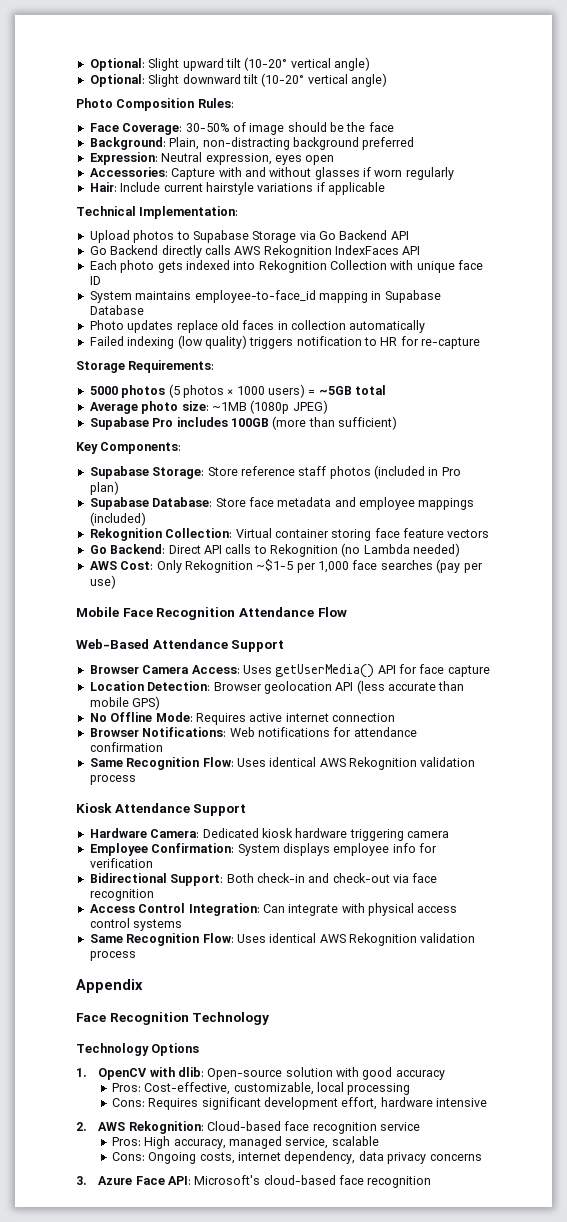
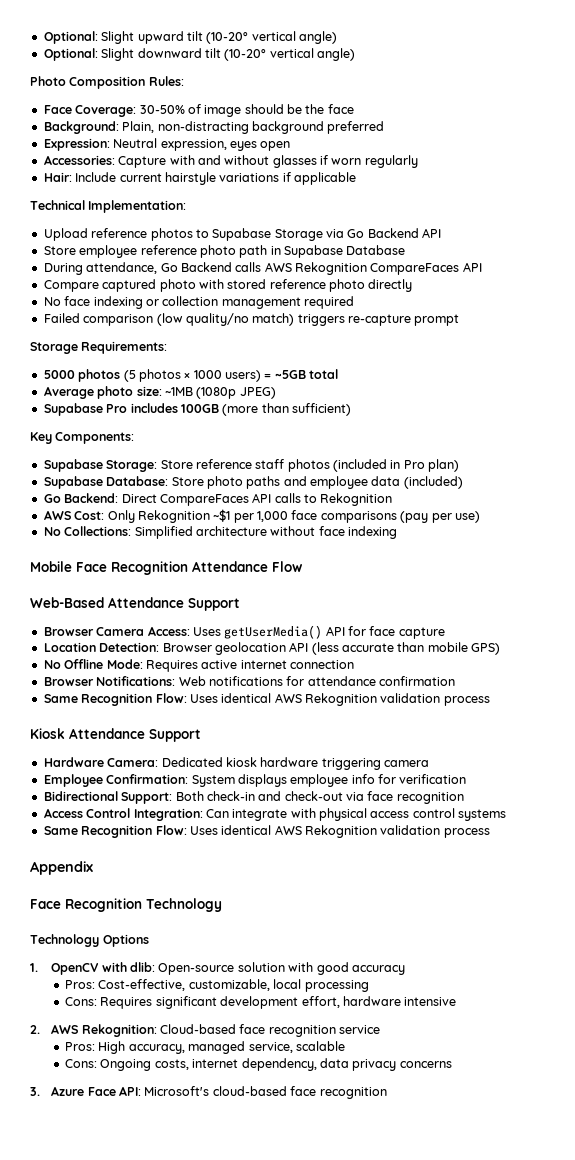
(130, 236) none -> [91,228,148,238] reference
[89,245,421,258] [89,260,484,273] [89,276,101,285] [89,290,441,303] [89,305,144,315] [89,320,426,333] [89,335,419,349] Go Backend directly calls AWS Rekognition IndexFaces API // Each photo gets indexed into Rekognition Collection with unique face ID // System maintains employee-to-face_id mapping in Supabase Database // Photo updates replace old faces in collection automatically // Failed indexing (low quality) triggers notification to HR for -> [43,245,406,258] [43,262,482,275] [43,279,413,292] [43,296,354,309] [43,313,345,326] Store employee reference photo path in Supabase Database // During attendance, Go Backend calls AWS Rekognition CompareFaces API // Compare captured photo with stored reference photo directly // No face indexing or collection management required // Failed comparison (low quality/no match) triggers
(481, 343) none -> [414,314,460,326] prompt
[248,497,332,507] face metadata -> [206,476,281,489] photo paths
[418,498,475,510] mappings -> [371,476,401,486] data
[89,528,490,541] // Rekognition Collection: Virtual container storing face feature vectors -> (463, 482) none
(201, 549) none -> [159,494,249,506] CompareFaces
[341,543,461,557] (no Lambda needed) -> (393, 499) none
[256,559,294,571] ~$1-5 -> [213,509,231,522] ~$1
[380,560,433,570] searches -> [320,511,397,523] comparisons
(116, 582) none -> [43,526,397,539] // No Collections: Simplified architecture without face indexing

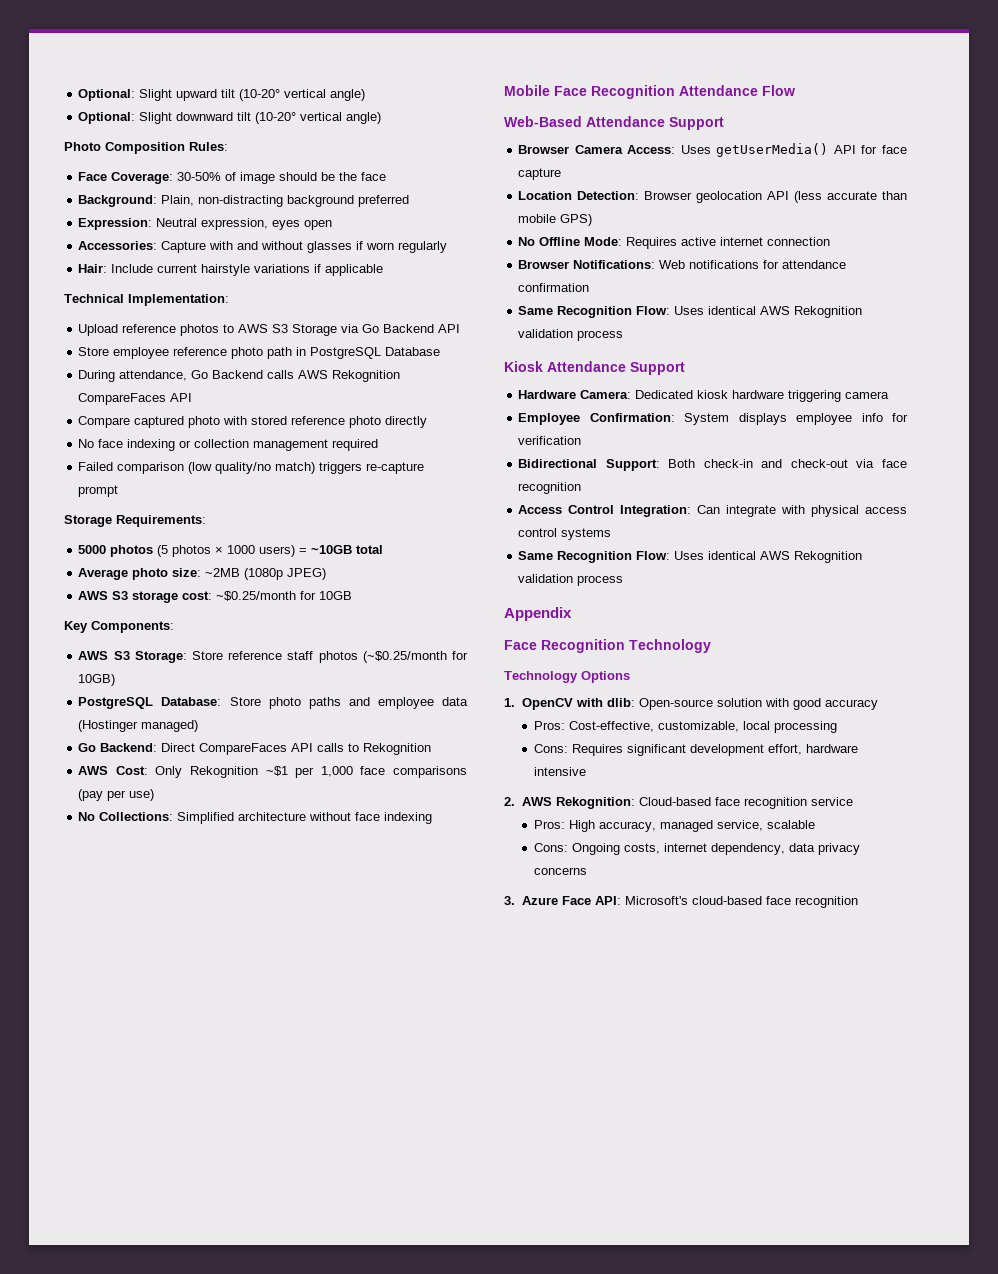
[212,228,272,241] Supabase -> [238,324,289,333] AWS S3
[284,245,343,258] Supabase -> [310,347,382,359] PostgreSQL
[274,370,306,379] ~5GB -> [311,545,353,554] ~10GB
[164,387,193,396] ~1MB -> [205,568,241,577] ~2MB
[43,403,351,416] Supabase Pro includes 100GB (more than sufficient) -> [78,591,353,603] AWS S3 storage cost: ~$0.25/month for 10GB
[43,459,103,472] Supabase -> [78,651,130,660] AWS S3
[333,459,460,472] [43,476,103,489] (included in Pro plan) // Supabase -> [362,651,468,663] [78,674,116,686] [78,697,154,709] (~$0.25/month for 10GB) // PostgreSQL
[403,476,463,489] (included) -> [78,720,199,732] (Hostinger managed)

